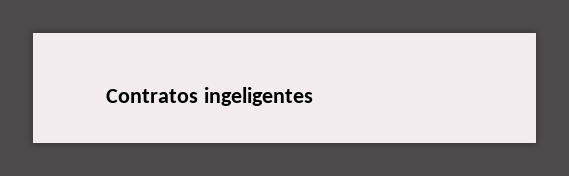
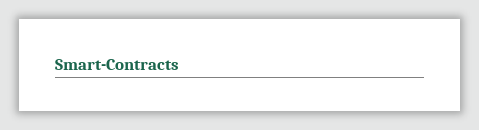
[106,87,313,106] Contratos ingeligentes -> [55,59,179,70] Smart-Contracts

